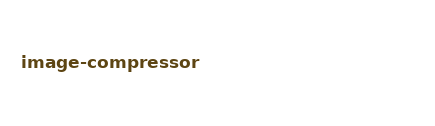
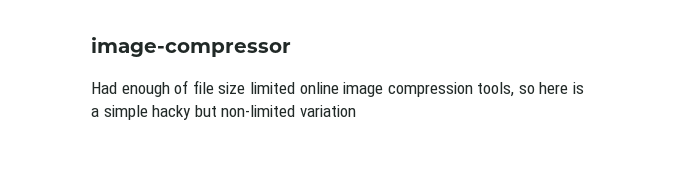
(200, 63) none -> [91,80,585,97] [91,105,356,120] // Had enough of file size limited online image compression tools, so here is a simple hacky but non-limited variation

